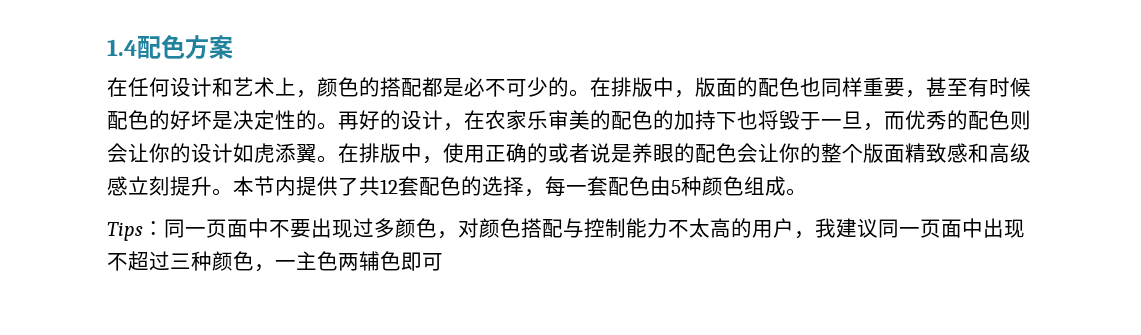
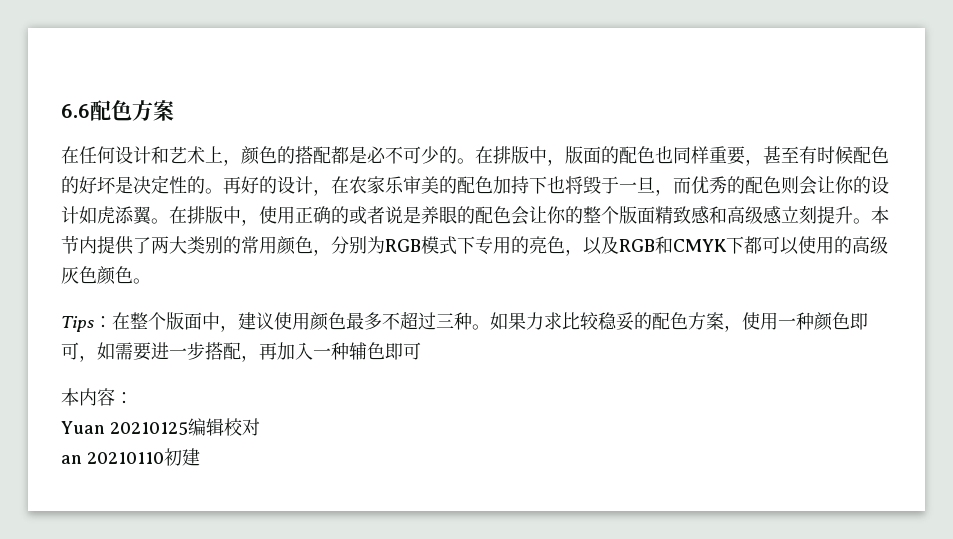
[107,39,137,56] 1.4 -> [61,104,90,118] 6.6
[653,110,674,130] 的 -> (493, 185) none
[359,176,807,197] [107,218,1025,241] [107,251,443,272] 共12套配色的选择，每一套配色由5种颜色组成。 // Tips：同一页面中不要出现过多颜色，对颜色搭配与控制能力不太高的用户，我建议同一页面中出现不超过三种颜色，一主色两辅色即可 -> [151,236,888,256] [61,266,151,285] [61,311,868,332] [61,342,421,362] [61,388,133,406] [61,418,260,436] [61,448,200,466] 两大类别的常用颜色，分别为RGB模式下专用的亮色，以及RGB和CMYK下都可以使用的高级灰色颜色。 // Tips：在整个版面中，建议使用颜色最多不超过三种。如果力求比较稳妥的配色方案，使用一种颜色即可，如需要进一步搭配，再加入一种辅色即可 // 本内容： // Yuan 20210125编辑校对 // an 20210110初建

